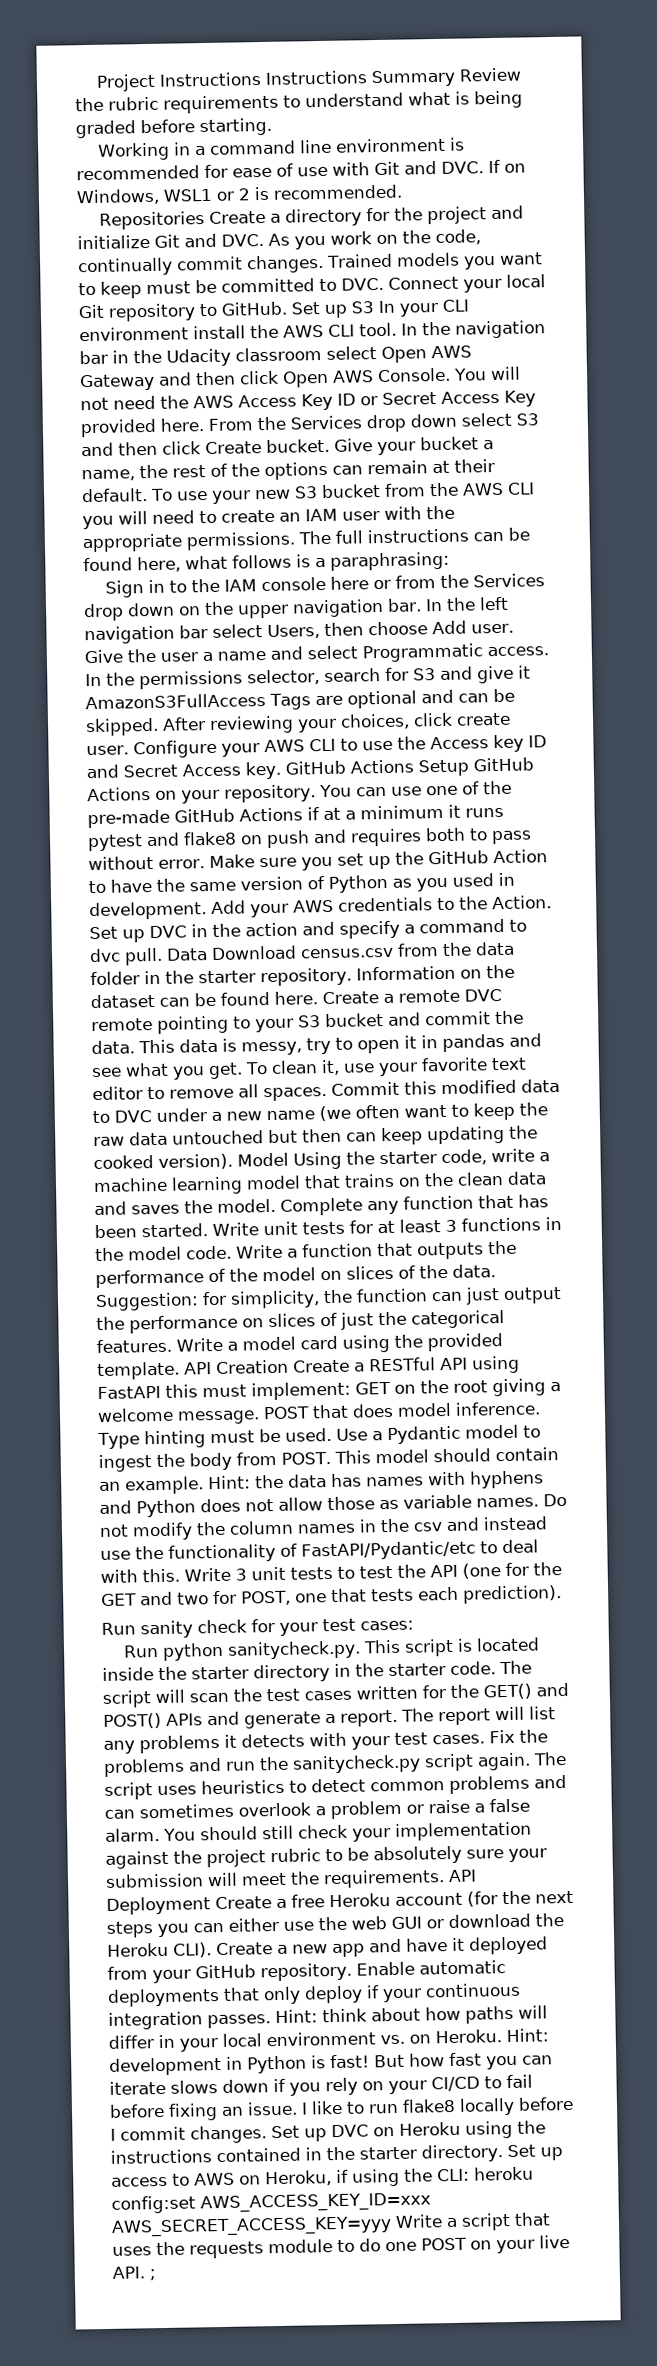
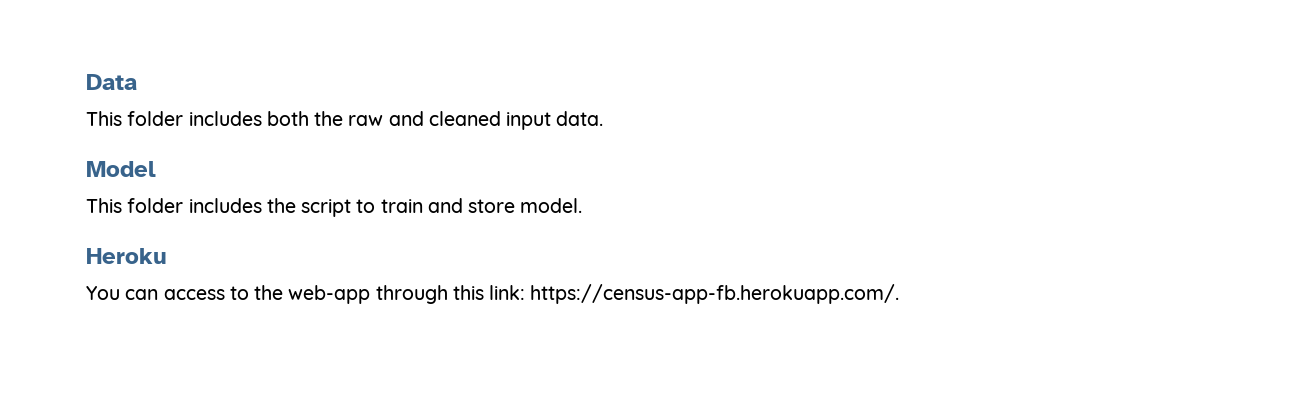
[96,67,522,92] [75,90,523,114] [75,117,272,139] [98,137,466,161] [76,159,526,181] [76,184,402,206] [99,205,525,230] [77,229,481,250] [78,252,543,277] [78,274,546,299] [78,299,469,322] [79,320,546,342] [79,345,472,367] [80,366,521,392] [80,390,536,411] [80,412,539,438] [81,436,494,457] [81,459,495,482] [81,482,535,504] [82,505,455,530] [82,527,530,553] [83,551,450,573] [105,573,546,598] [83,596,509,622] [84,620,514,645] [84,643,549,664] [85,665,531,690] [85,688,515,710] [85,712,511,737] [86,734,547,759] [86,757,534,780] [87,780,512,804] [87,804,504,829] [87,827,532,852] [88,849,548,871] [88,872,515,894] [89,895,552,921] [89,918,527,943] [89,941,515,966] [90,964,515,987] [90,988,502,1009] [91,1010,524,1034] [91,1033,542,1056] [91,1057,527,1080] [92,1078,560,1102] [92,1102,548,1124] [93,1125,538,1147] [93,1148,550,1170] [93,1171,547,1195] [94,1194,549,1216] [94,1216,562,1239] [95,1240,517,1262] [95,1264,496,1289] [95,1287,562,1312] [96,1309,505,1334] [96,1333,503,1354] [97,1355,520,1381] [97,1378,561,1401] [97,1401,541,1425] [97,1424,541,1450] [98,1447,559,1473] [99,1470,544,1495] [99,1493,567,1518] [99,1516,548,1541] [100,1539,539,1563] [100,1562,562,1583] [101,1585,562,1606] [101,1618,414,1639] [123,1637,541,1661] [102,1660,532,1683] [102,1682,569,1708] [103,1706,556,1729] [103,1729,548,1754] [103,1751,567,1777] [104,1774,567,1800] [104,1798,530,1820] [105,1821,532,1842] [105,1845,547,1869] [105,1869,477,1889] [106,1890,574,1915] [106,1913,564,1938] [107,1936,548,1958] [107,1960,506,1984] [107,1982,521,2007] [108,2005,548,2030] [108,2028,549,2052] [109,2052,553,2076] [109,2074,533,2096] [109,2096,574,2121] [110,2120,546,2144] [110,2144,563,2164] [111,2166,534,2187] [111,2192,431,2214] [111,2212,551,2237] [112,2234,570,2259] [112,2266,156,2281] Project Instructions Instructions Summary Review the rubric requirements to understand what is being graded before starting. // Working in a command line environment is recommended for ease of use with Git and DVC. If on Windows, WSL1 or 2 is recommended. // Repositories Create a directory for the project and initialize Git and DVC. As you work on the code, continually commit changes. Trained models you want to keep must be committed to DVC. Connect your local Git repository to GitHub. Set up S3 In your CLI environment install the AWS CLI tool. In the navigation bar in the Udacity classroom select Open AWS Gateway and then click Open AWS Console. You will not need the AWS Access Key ID or Secret Access Key provided here. From the Services drop down select S3 and then click Create bucket. Give your bucket a name, the rest of the options can remain at their default. To use your new S3 bucket from the AWS CLI you will need to create an IAM user with the appropriate permissions. The full instructions can be found here, what follows is a paraphrasing: // Sign in to the IAM console here or from the Services drop down on the upper navigation bar. In the left navigation bar select Users, then choose Add user. Give the user a name and select Programmatic access. In the permissions selector, search for S3 and give it AmazonS3FullAccess Tags are optional and can be skipped. After reviewing your choices, click create user. Configure your AWS CLI to use the Access key ID and Secret Access key. GitHub Actions Setup GitHub Actions on your repository. You can use one of the pre-made GitHub Actions if at a minimum it runs pytest and flake8 on push and requires both to pass without error. Make sure you set up the GitHub Action to have the same version of Python as you used in development. Add your AWS credentials to the Action. Set up DVC in the action and specify a command to dvc pull. Data Download census.csv from the data folder in the starter repository. Information on the dataset can be found here. Create a remote DVC remote pointing to your S3 bucket and commit the data. This data is messy, try to open it in pandas and see what you get. To clean it, use your favorite text editor to remove all spaces. Commit this modified data to DVC under a new name (we often want to keep the raw data untouched but then can keep updating the cooked version). Model Using the starter code, write a machine learning model that trains on the clean data and saves the model. Complete any function that has been started. Write unit tests for at least 3 functions in the model code. Write a function that outputs the performance of the model on slices of the data. Suggestion: for simplicity, the function can just output the performance on slices of just the categorical features. Write a model card using the provided template. API Creation Create a RESTful API using FastAPI this must implement: GET on the root giving a welcome message. POST that does model inference. Type hinting must be used. Use a Pydantic model to ingest the body from POST. This model should contain an example. Hint: the data has names with hyphens and Python does not allow those as variable names. Do not modify the column names in the csv and instead use the functionality of FastAPI/Pydantic/etc to deal with this. Write 3 unit tests to test the API (one for the GET and two for POST, one that tests each prediction). // Run sanity check for your test cases: // Run python sanitycheck.py. This script is located inside the starter directory in the starter code. The script will scan the test cases written for the GET() and POST() APIs and generate a report. The report will list any problems it detects with your test cases. Fix the problems and run the sanitycheck.py script again. The script uses heuristics to detect common problems and can sometimes overlook a problem or raise a false alarm. You should still check your implementation against the project rubric to be absolutely sure your submission will meet the requirements. API Deployment Create a free Heroku account (for the next steps you can either use the web GUI or download the Heroku CLI). Create a new app and have it deployed from your GitHub repository. Enable automatic deployments that only deploy if your continuous integration passes. Hint: think about how paths will differ in your local environment vs. on Heroku. Hint: development in Python is fast! But how fast you can iterate slows down if you rely on your CI/CD to fail before fixing an issue. I like to run flake8 locally before I commit changes. Set up DVC on Heroku using the instructions contained in the starter directory. Set up access to AWS on Heroku, if using the CLI: heroku config:set AWS_ACCESS_KEY_ID=xxx AWS_SECRET_ACCESS_KEY=yyy Write a script that uses the requests module to do one POST on your live API. ; -> [86,74,137,90] [86,111,604,130] [86,161,156,177] [86,198,583,217] [86,248,167,264] [86,284,900,304] Data // This folder includes both the raw and cleaned input data. // Model // This folder includes the script to train and store model. // Heroku // You can access to the web-app through this link: https://census-app-fb.herokuapp.com/.

